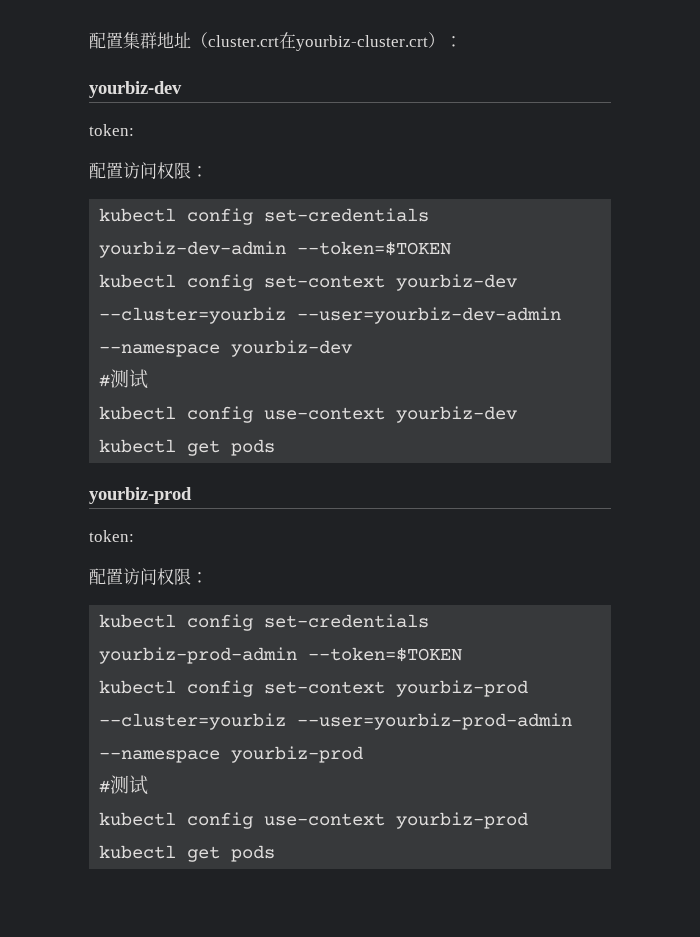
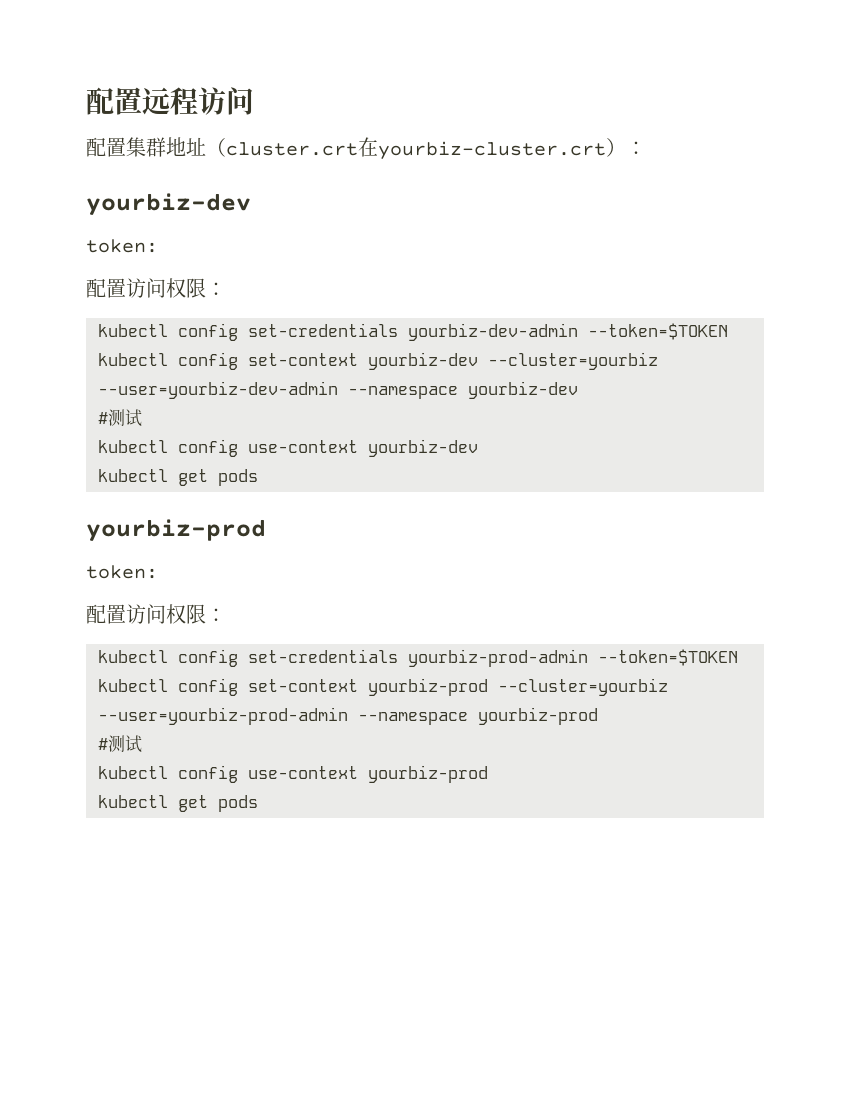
[89,32,123,49] 配置 -> [86,87,254,115] [86,137,126,157] 配置远程访问 // 配置

